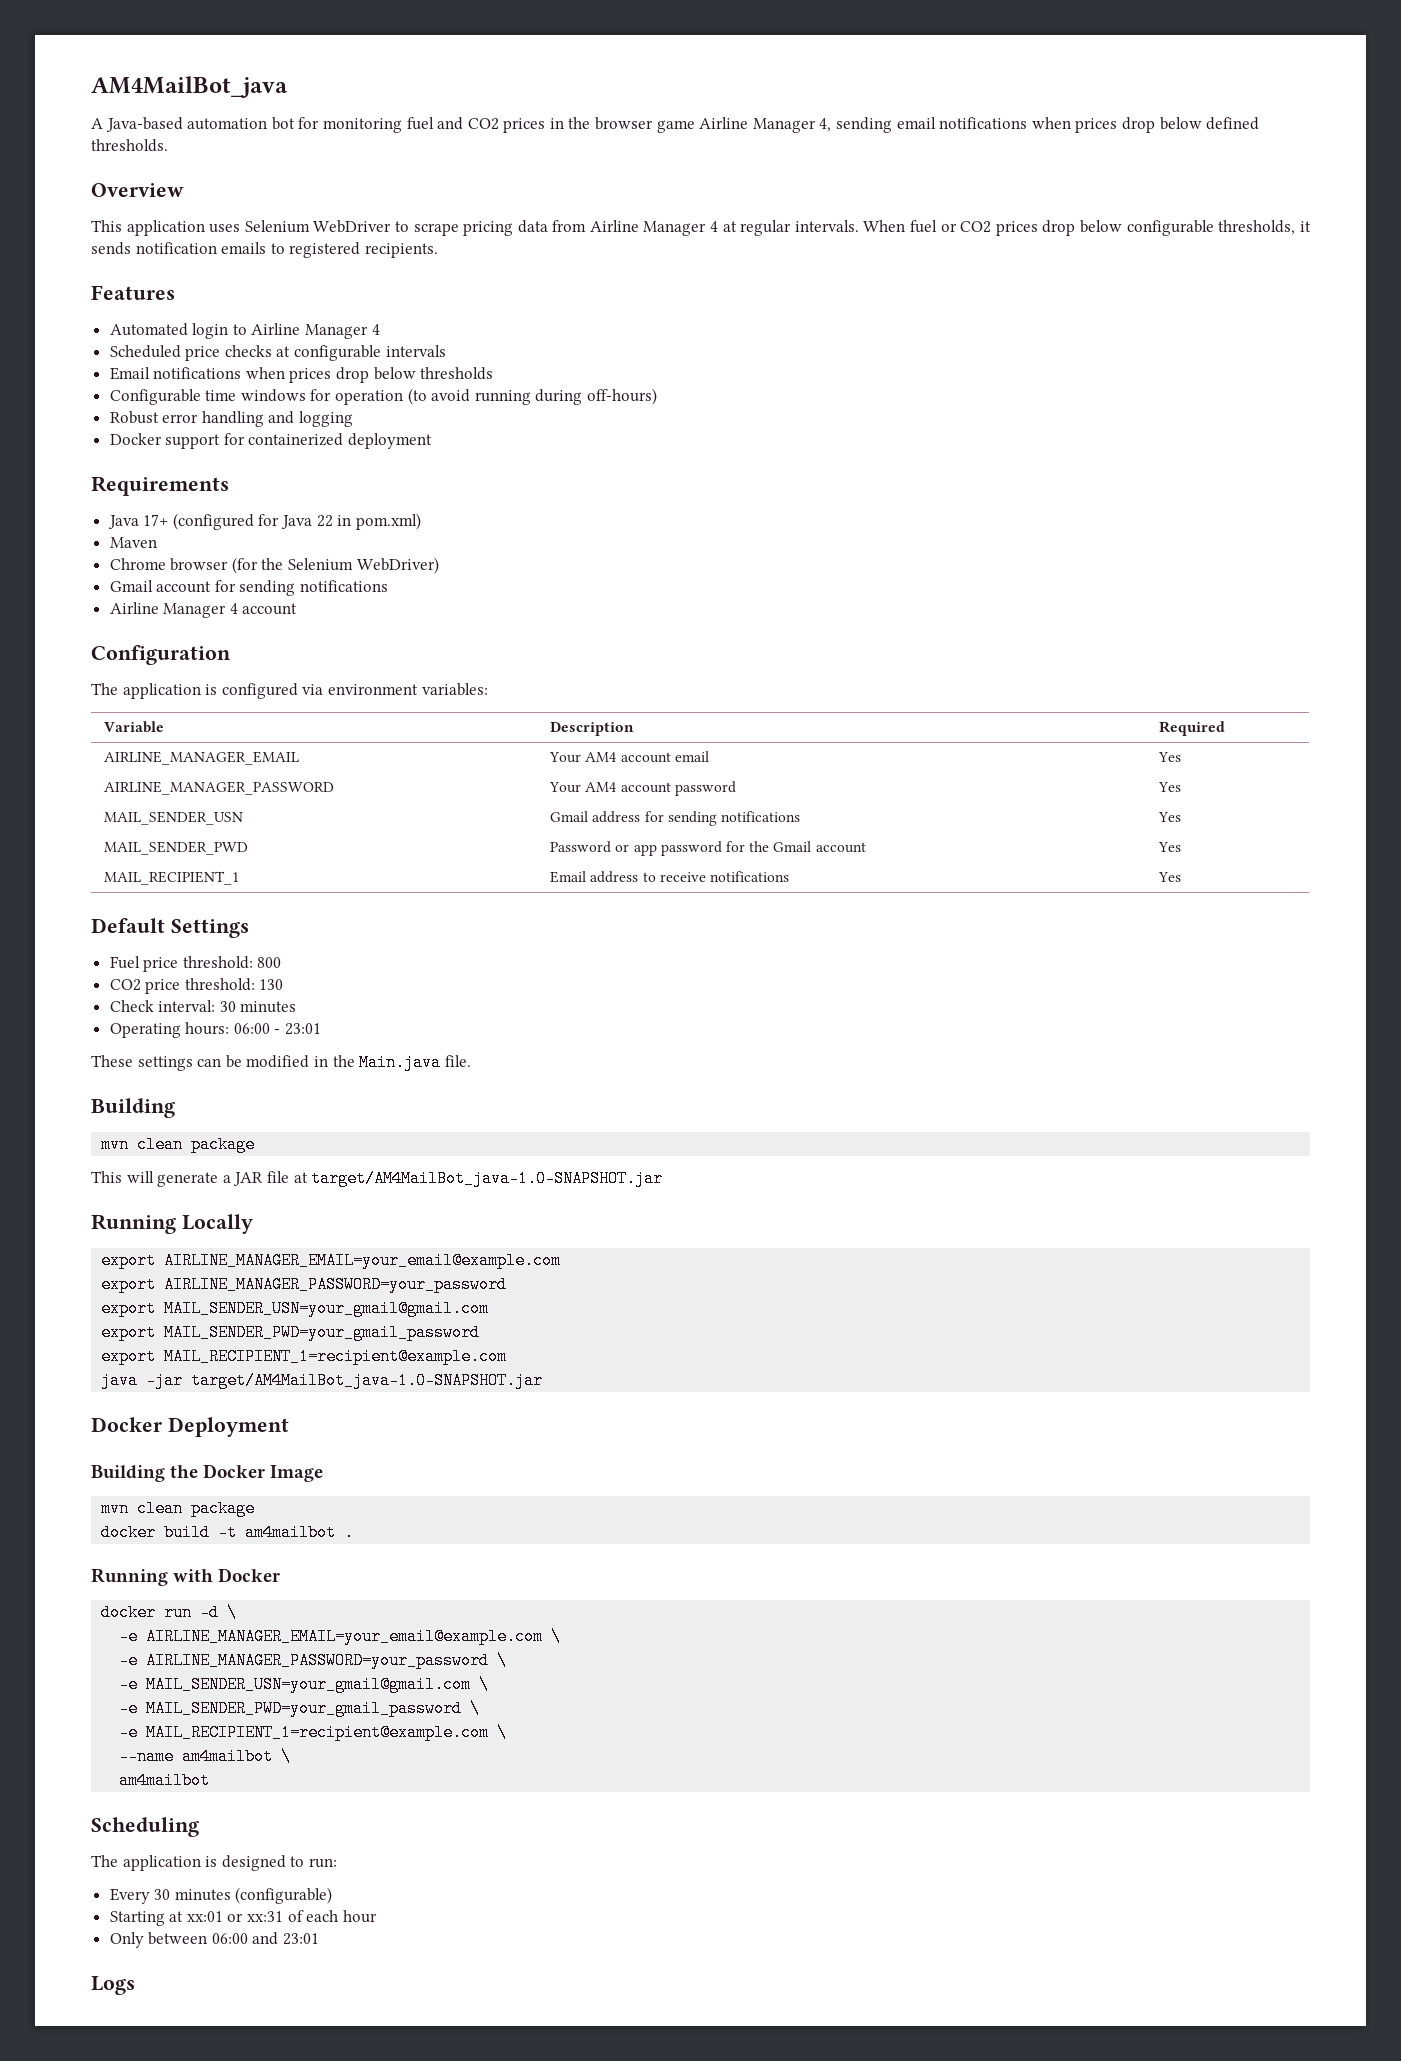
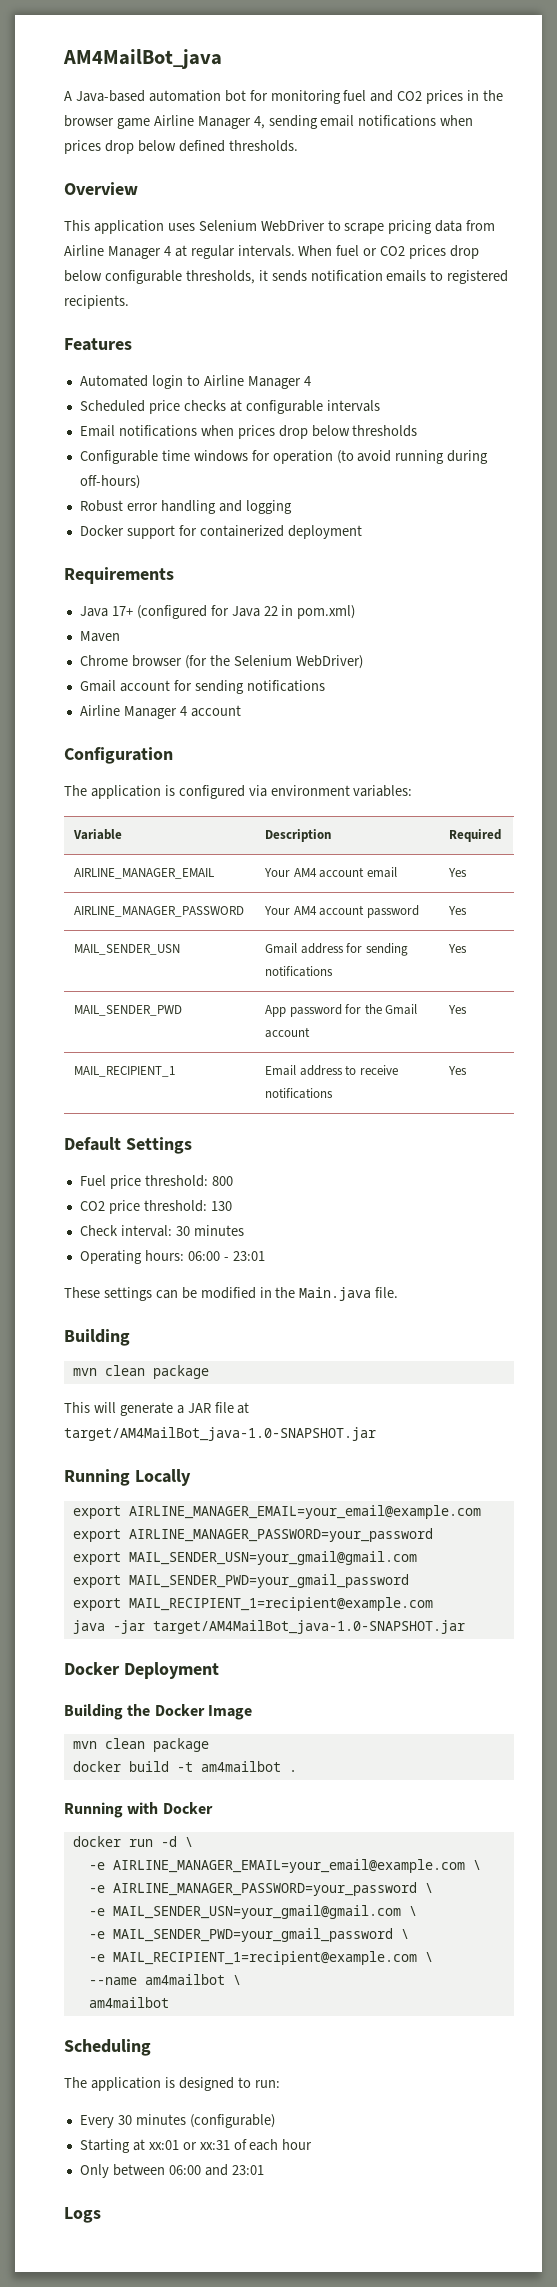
[550,841,657,856] Password or app -> [265,1005,287,1017] App

